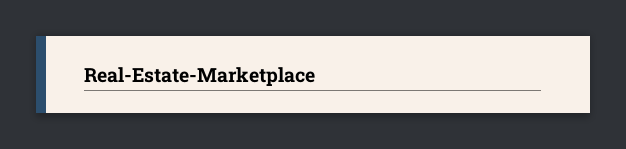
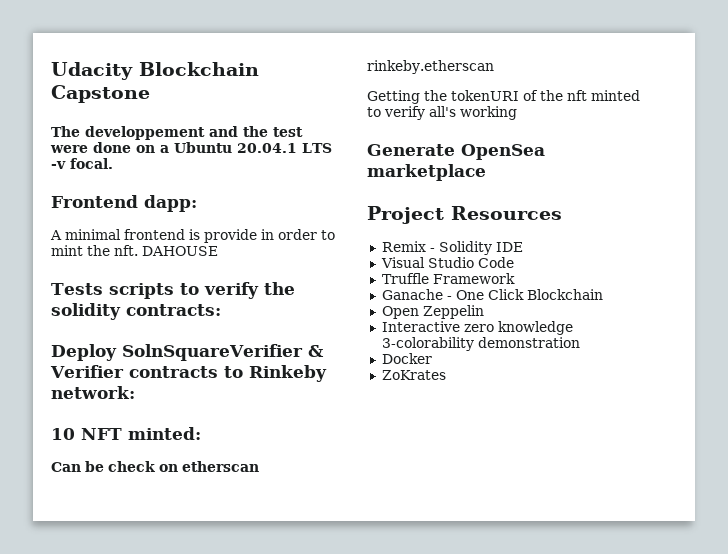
[84,67,315,86] Real-Estate-Marketplace -> [51,62,259,80] [51,85,150,103] [51,126,303,140] [50,142,332,153] [51,158,113,169] [51,195,197,212] [50,229,335,243] [51,245,218,256] [51,282,295,299] [51,303,221,320] [51,344,324,361] [50,365,327,382] [51,386,135,399] [51,427,201,440] [51,461,259,472] [367,60,494,74] [367,90,640,104] [367,106,517,120] [367,144,545,160] [367,164,486,181] [367,206,562,224] [381,241,523,255] [380,257,514,268] [381,273,515,284] [381,289,603,300] [381,305,484,319] [381,321,573,335] [381,337,580,351] [381,353,432,364] [381,370,446,380] Udacity Blockchain Capstone // The developpement and the test were done on a Ubuntu 20.04.1 LTS -v focal. // Frontend dapp: // A minimal frontend is provide in order to mint the nft. DAHOUSE // Tests scripts to verify the solidity contracts: // Deploy SolnSquareVerifier & Verifier contracts to Rinkeby network: // 10 NFT minted: // Can be check on etherscan rinkeby.etherscan // Getting the tokenURI of the nft minted to verify all's working // Generate OpenSea marketplace // Project Resources // Remix - Solidity IDE // Visual Studio Code // Truffle Framework // Ganache - One Click Blockchain // Open Zeppelin // Interactive zero knowledge 3-colorability demonstration // Docker // ZoKrates

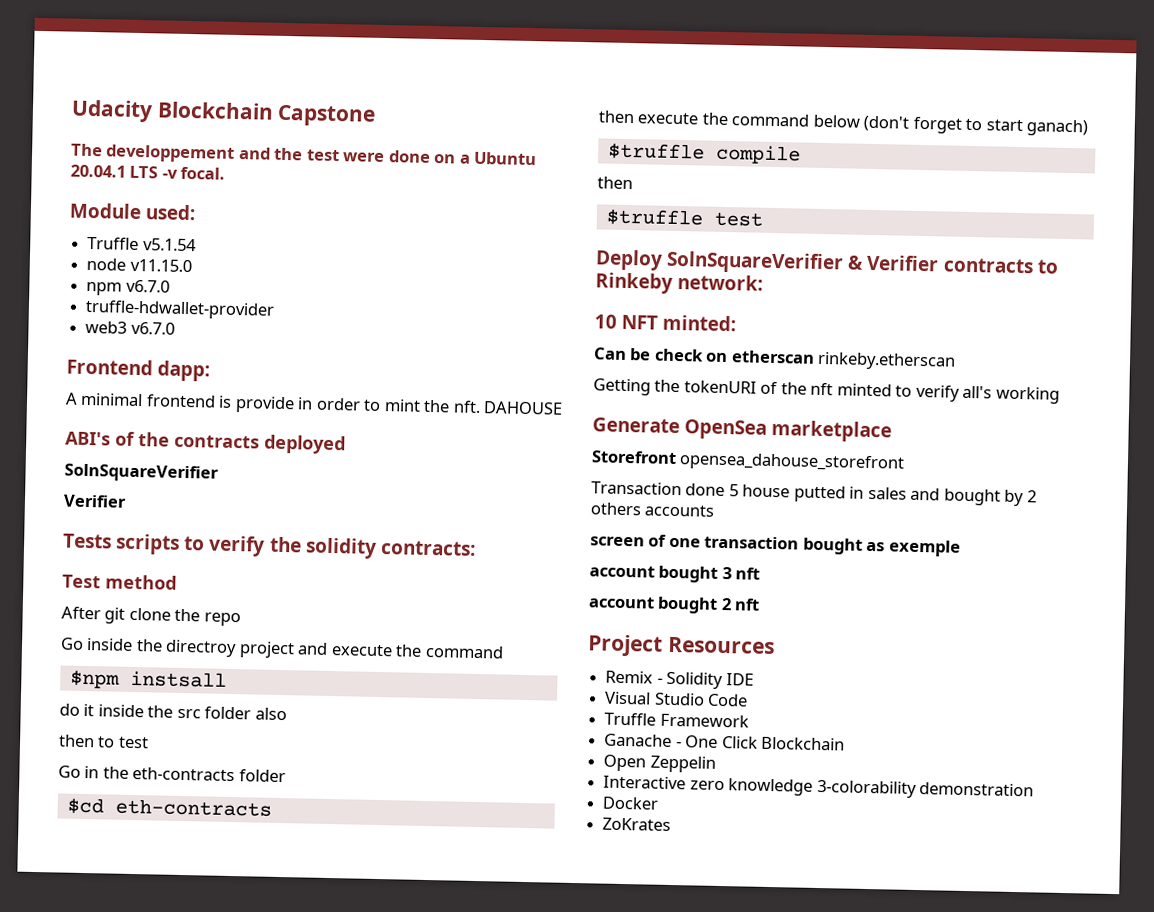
(113, 163) none -> [69,202,197,221] [87,236,197,252] [86,257,192,273] [86,279,170,296] [85,299,276,320] [85,320,175,335] // Module used: // Truffle v5.1.54 // node v11.15.0 // npm v6.7.0 // truffle-hdwallet-provider // web3 v6.7.0
(218, 251) none -> [65,431,346,455] [64,463,219,483] [63,494,127,508] // ABI's of the contracts deployed // SolnSquareVerifier // Verifier
(221, 310) none -> [62,574,177,590] [61,606,241,627] [60,637,504,659] [69,669,227,689] [59,703,287,721] [58,734,149,749] [58,765,286,783] [66,797,272,817] [598,110,1089,137] [607,142,801,165] [597,176,633,190] [605,208,764,227] // Test method // After git clone the repo // Go inside the directroy project and execute the command // $npm instsall // do it inside the src folder also // then to test // Go in the eth-contracts folder // $cd eth-contracts // then execute the command below (don't forget to start ganach) // $truffle compile // then // $truffle test
(486, 172) none -> [591,450,906,473] [591,481,1037,507] [590,502,716,517] [590,534,961,557] [589,565,761,583] [588,596,761,614] // Storefront opensea_dahouse_storefront // Transaction done 5 house putted in sales and bought by 2 others accounts // screen of one transaction bought as exemple // account bought 3 nft // account bought 2 nft

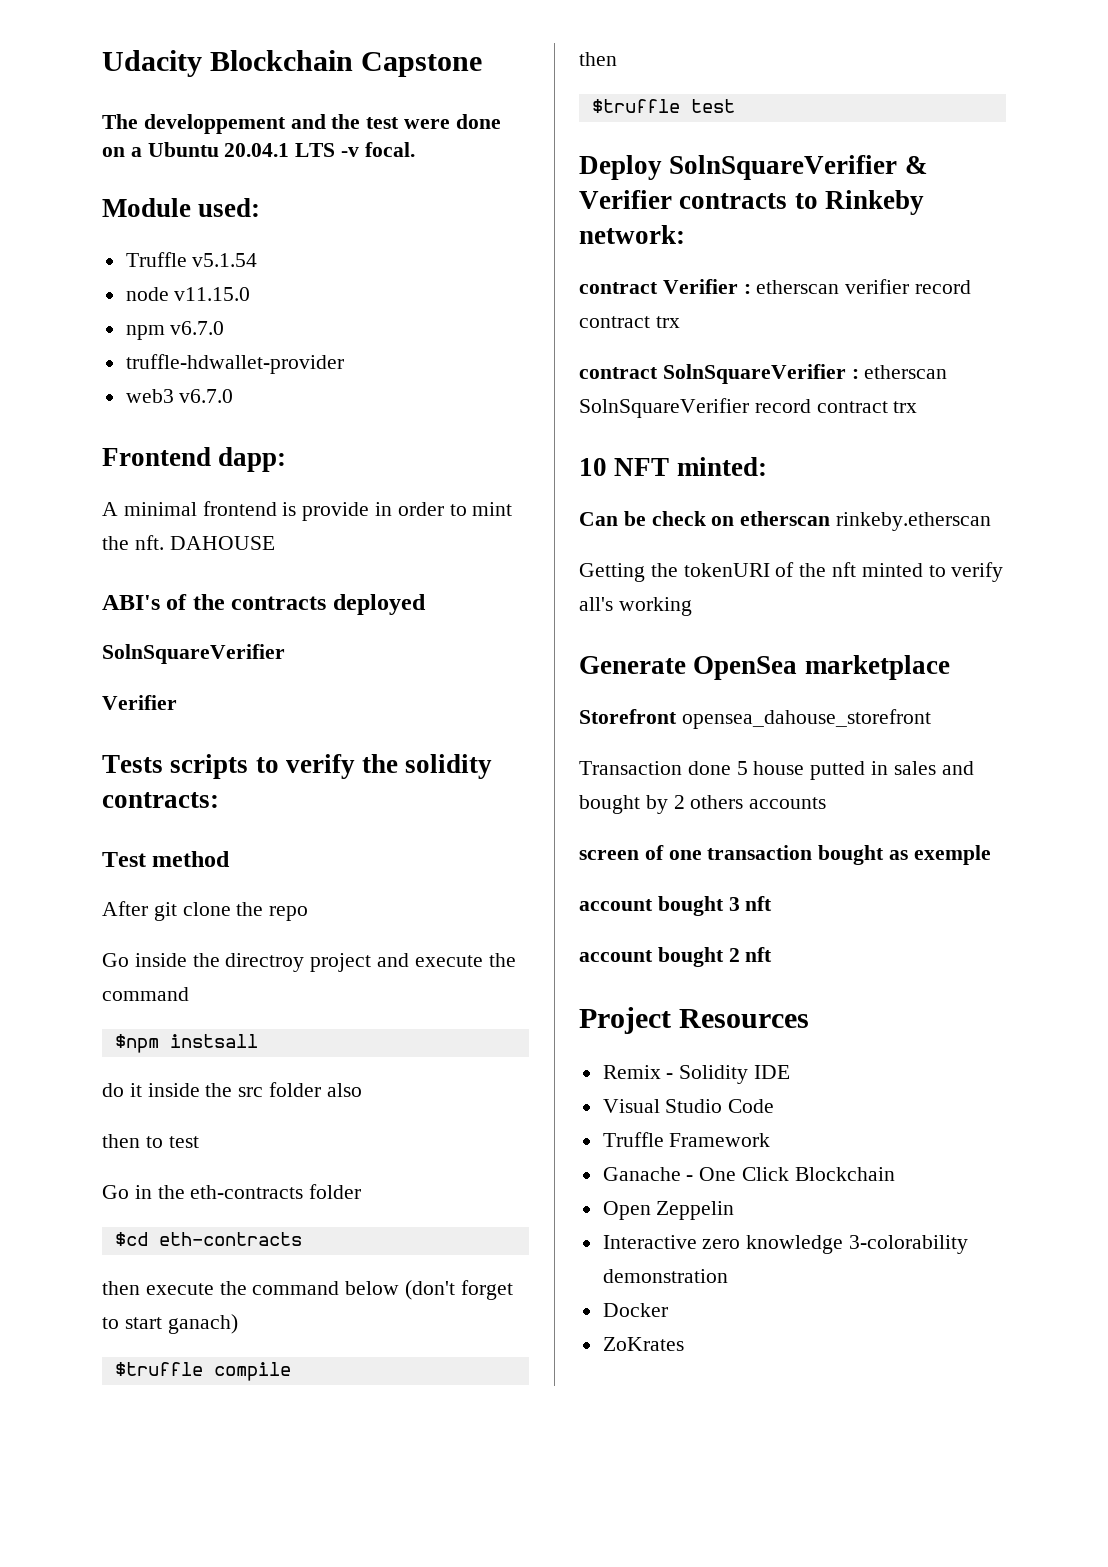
(764, 282) none -> [579,279,972,294] [579,316,680,328] [579,364,948,384] [579,398,918,418] // contract Verifier : etherscan verifier record contract trx // contract SolnSquareVerifier : etherscan SolnSquareVerifier record contract trx

